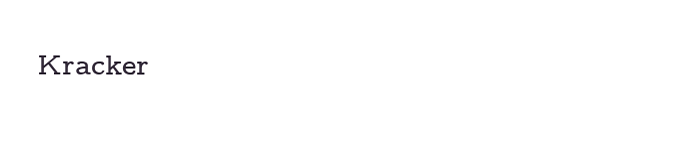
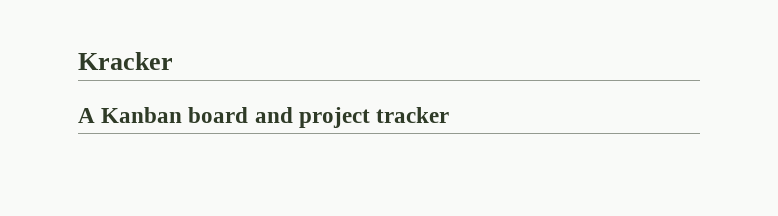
(150, 65) none -> [78,107,450,128] // A Kanban board and project tracker

